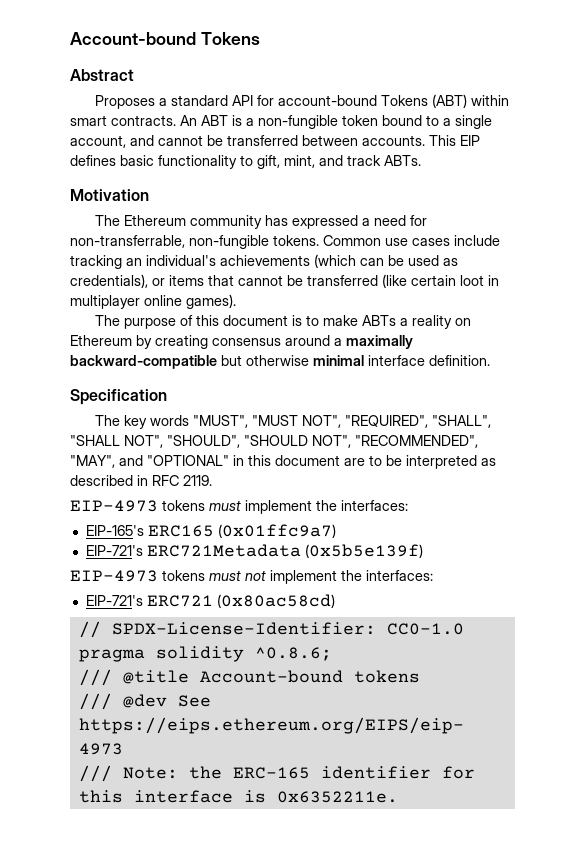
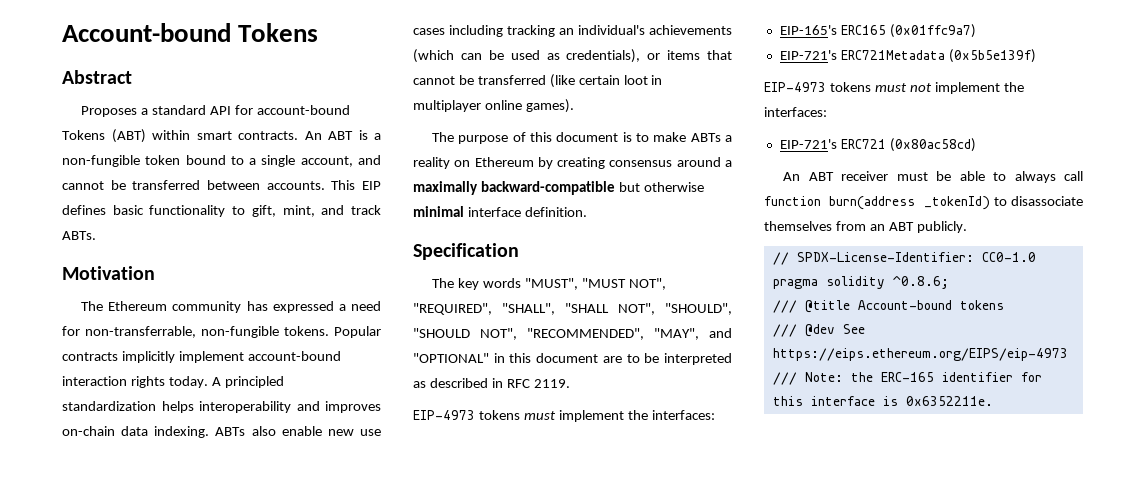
[323,235,381,246] Common -> [334,326,381,338] [62,351,341,363] [62,376,284,388] [62,401,381,413] [62,426,354,438] Popular contracts implicitly implement account-bound interaction rights today. A principled standardization helps interoperability and improves on-chain data indexing. ABTs also enable new
[454,235,500,246] include -> [449,25,503,37] including
(335, 601) none -> [783,171,1083,183] [764,196,1083,210] [764,221,967,233] // An ABT receiver must be able to always call function burn(address _tokenId) to disassociate themselves from an ABT publicly.

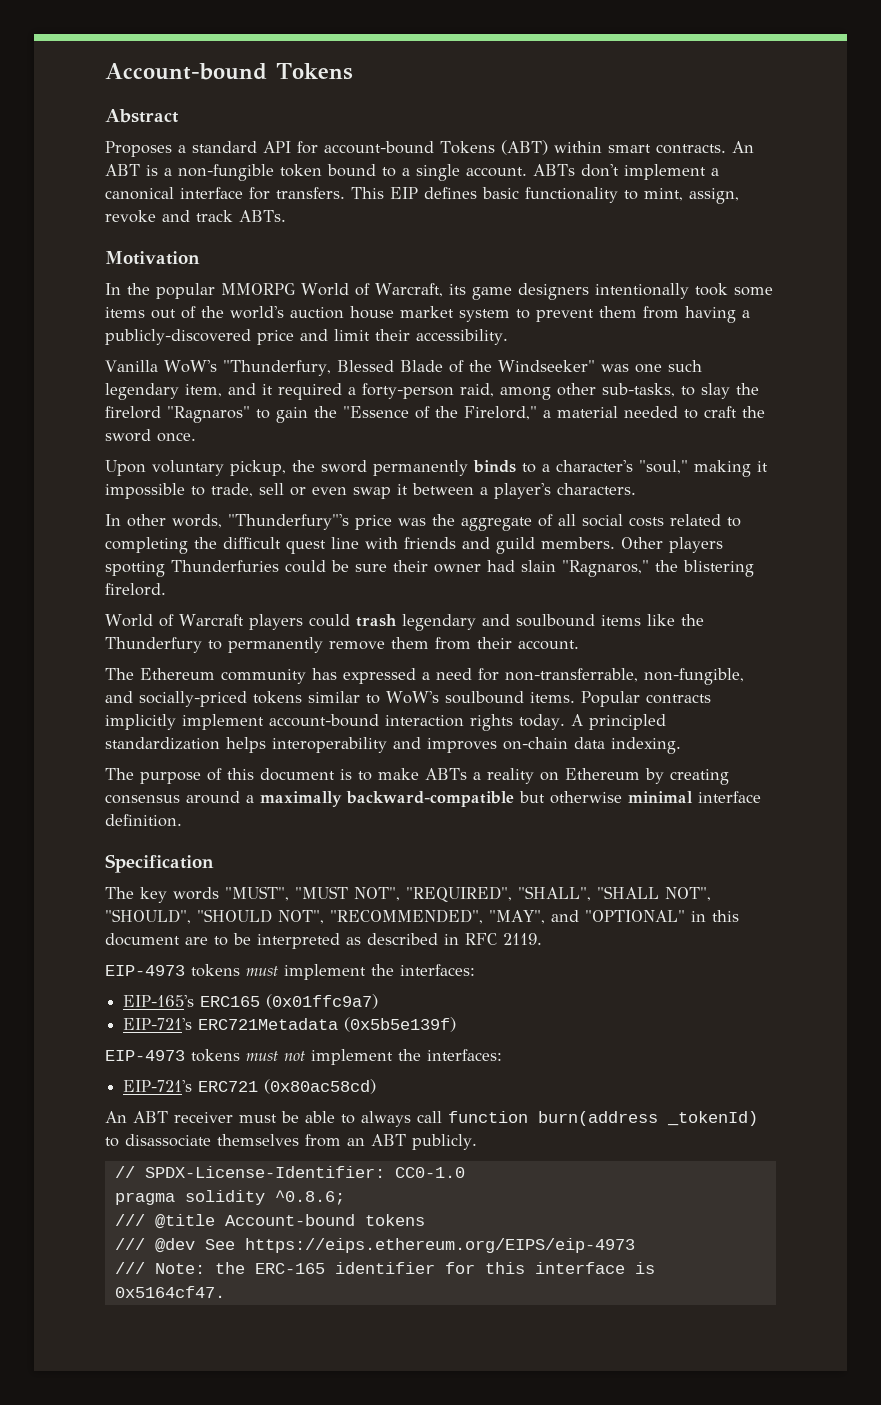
[300,155,381,167] [62,180,325,190] account, and cannot be transferred between accounts. -> [466,164,719,180] [105,187,345,200] account. ABTs don't implement a canonical interface for transfers.
[251,205,315,217] gift, mint, -> [644,188,739,204] [105,210,156,223] mint, assign, revoke
(155, 273) none -> [105,283,773,300] [105,306,750,323] [105,329,508,345] [105,360,702,376] [105,383,759,400] [105,406,765,423] [105,429,196,442] [105,460,768,477] [105,483,636,499] [105,514,741,531] [105,537,723,554] [105,560,754,577] [105,583,166,596] [105,614,704,631] [105,637,579,653] // In the popular MMORPG World of Warcraft, its game designers intentionally took some items out of the world's auction house market system to prevent them from having a publicly-discovered price and limit their accessibility. // Vanilla WoW's "Thunderfury, Blessed Blade of the Windseeker" was one such legendary item, and it required a forty-person raid, among other sub-tasks, to slay the firelord "Ragnaros" to gain the "Essence of the Firelord," a material needed to craft the sword once. // Upon voluntary pickup, the sword permanently binds to a character's "soul," making it impossible to trade, sell or even swap it between a player's characters. // In other words, "Thunderfury"'s price was the aggregate of all social costs related to completing the difficult quest line with friends and guild members. Other players spotting Thunderfuries could be sure their owner had slain "Ragnaros," the blistering firelord. // World of Warcraft players could trash legendary and soulbound items like the Thunderfury to permanently remove them from their account.
[201,326,329,338] non-fungible tokens. -> [644,668,744,685] [105,691,575,707] non-fungible, and socially-priced tokens similar to WoW's soulbound items.
[215,426,381,436] [413,25,732,37] [413,49,732,63] [413,74,663,88] [413,99,574,113] ABTs also enable new use cases including tracking an individual's achievements (which can be used as credentials), or items that cannot be transferred (like certain loot in multiplayer online games). -> (681, 745) none
[905,396,993,406] 0x6352211e. -> [114,1286,225,1298] 0x5164cf47.

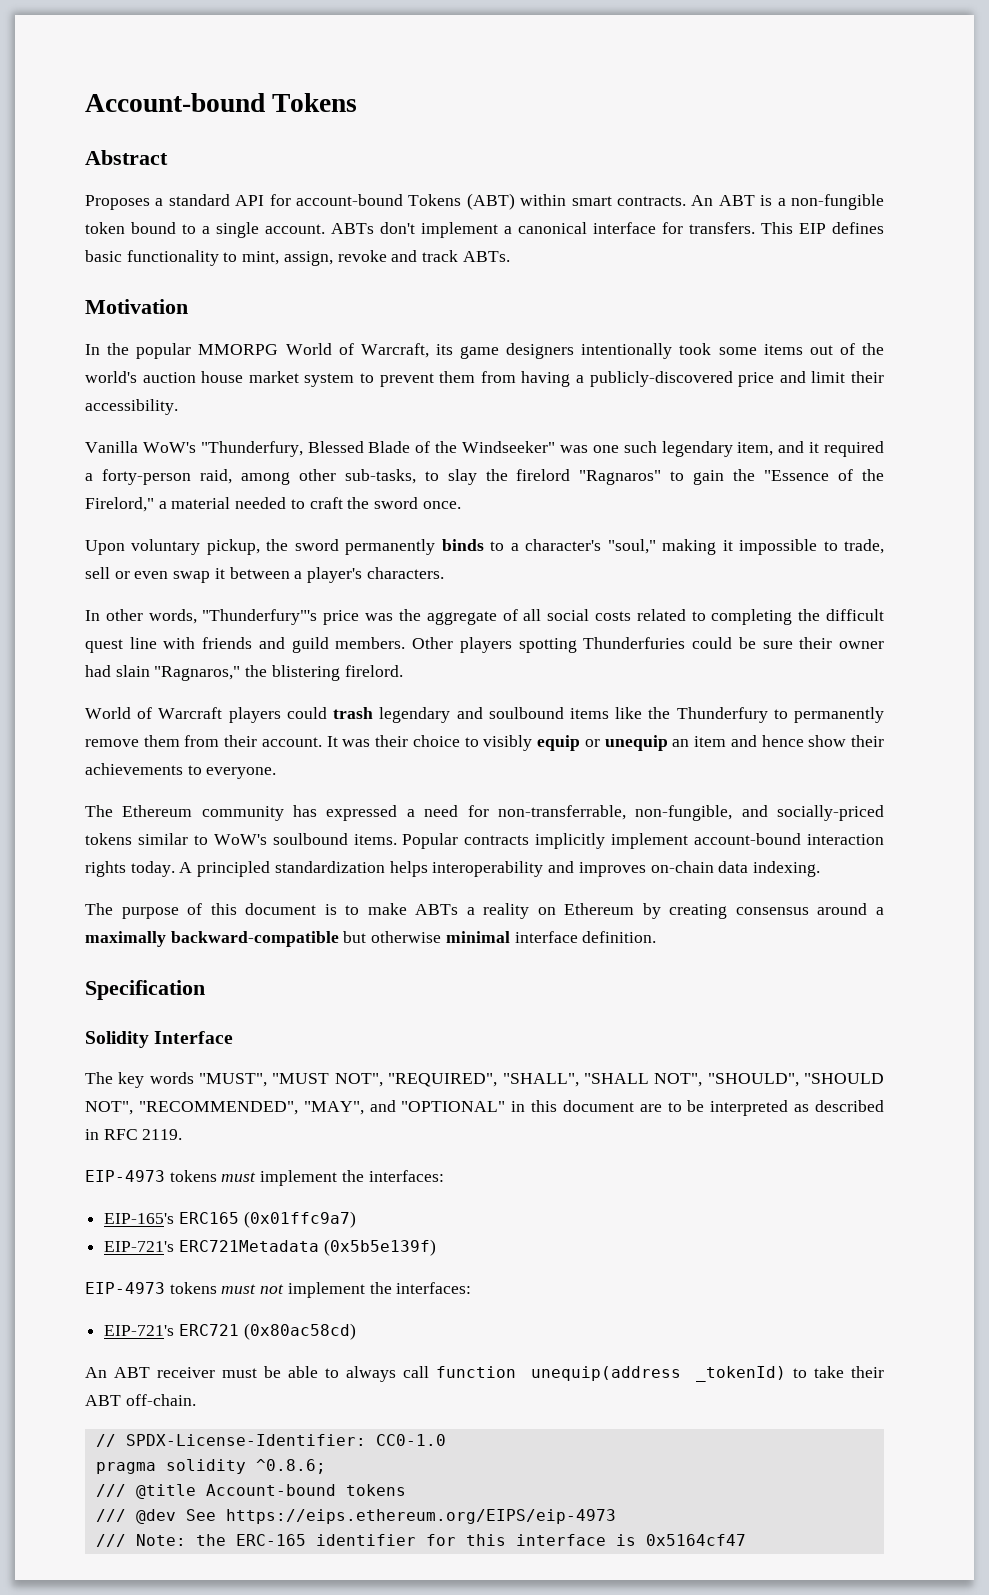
(579, 645) none -> [326,735,884,751] [85,763,277,779] It was their choice to visibly equip or unequip an item and hence show their achievements to everyone.
(214, 863) none -> [85,1031,234,1048] // Solidity Interface
[538,1111,658,1126] burn(address -> [531,1366,682,1381] unequip(address
[125,1134,477,1150] disassociate themselves from an ABT publicly. -> [813,1366,885,1378] [85,1394,196,1406] take their ABT off-chain.
[114,1286,225,1298] 0x5164cf47. -> [645,1534,746,1546] 0x5164cf47

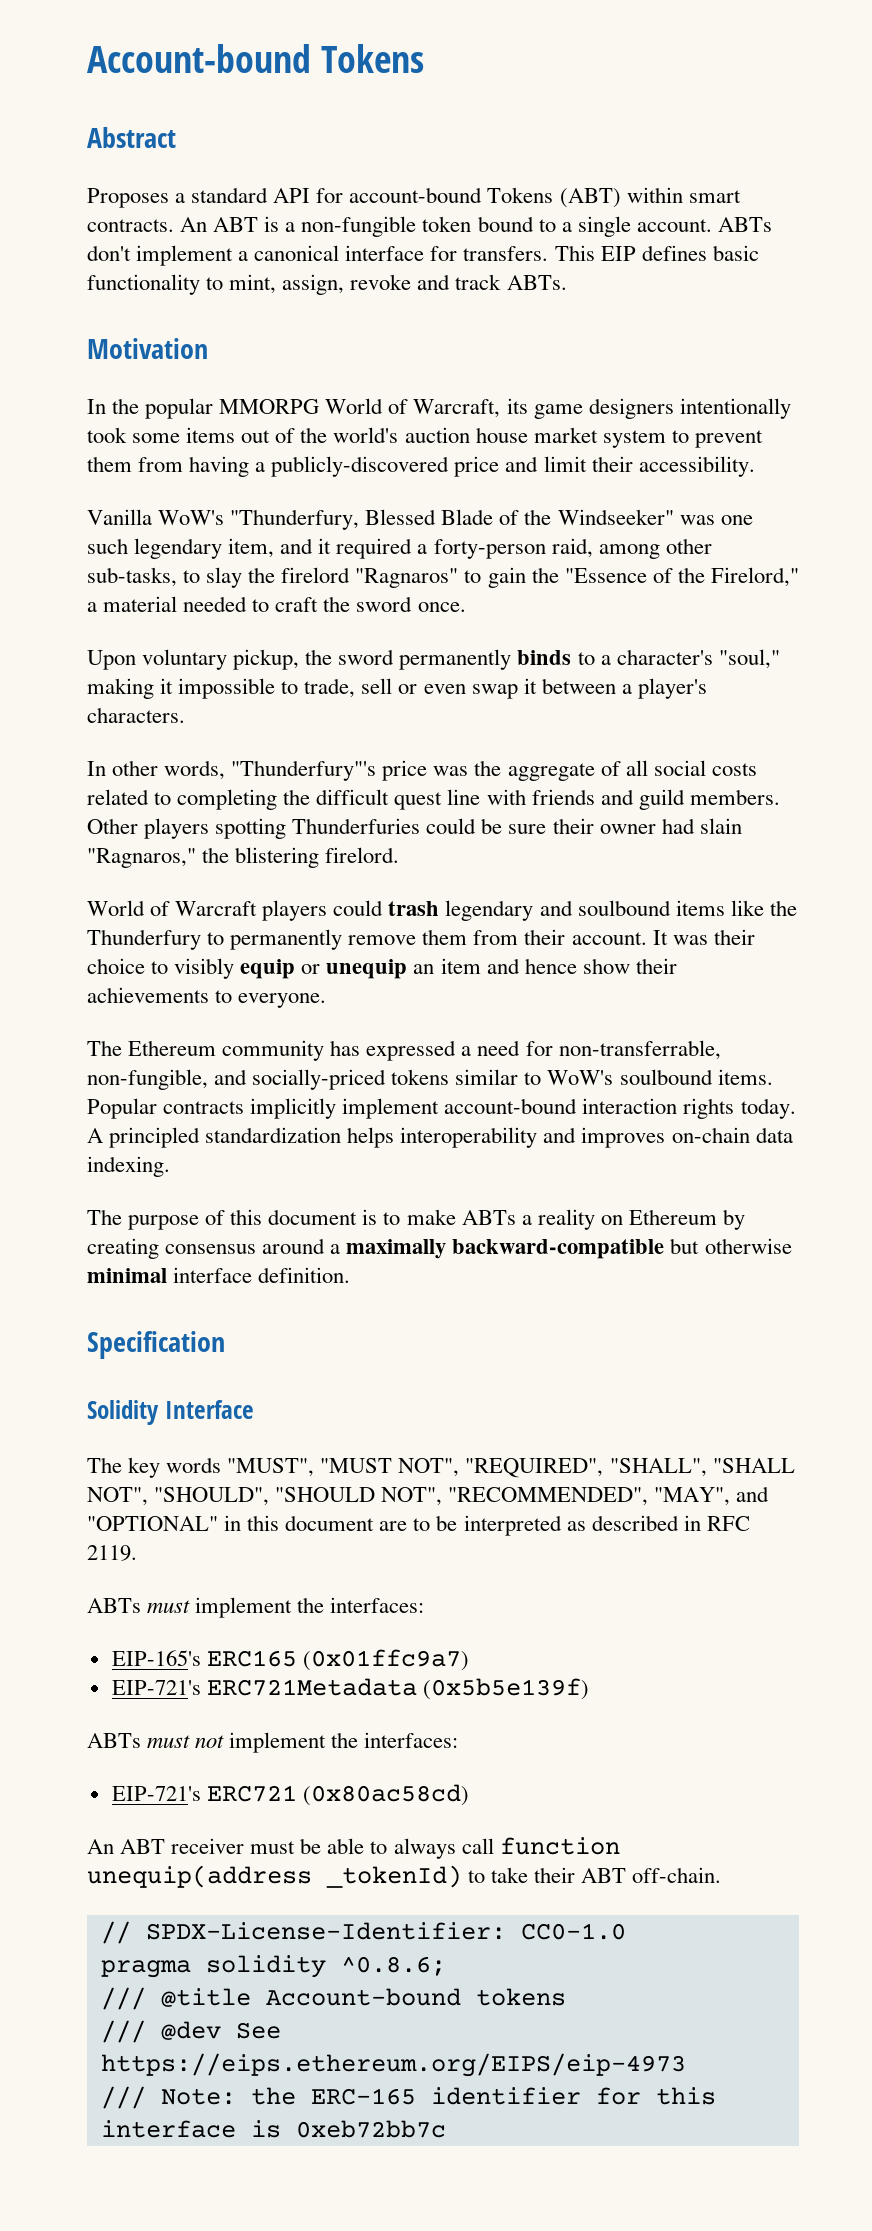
[85,1170,217,1182] EIP-4973 tokens -> [87,1598,141,1613] ABTs
[85,1282,217,1294] EIP-4973 tokens -> [87,1733,141,1748] ABTs
[645,1534,746,1546] 0x5164cf47 -> [295,2120,446,2138] 0xeb72bb7c

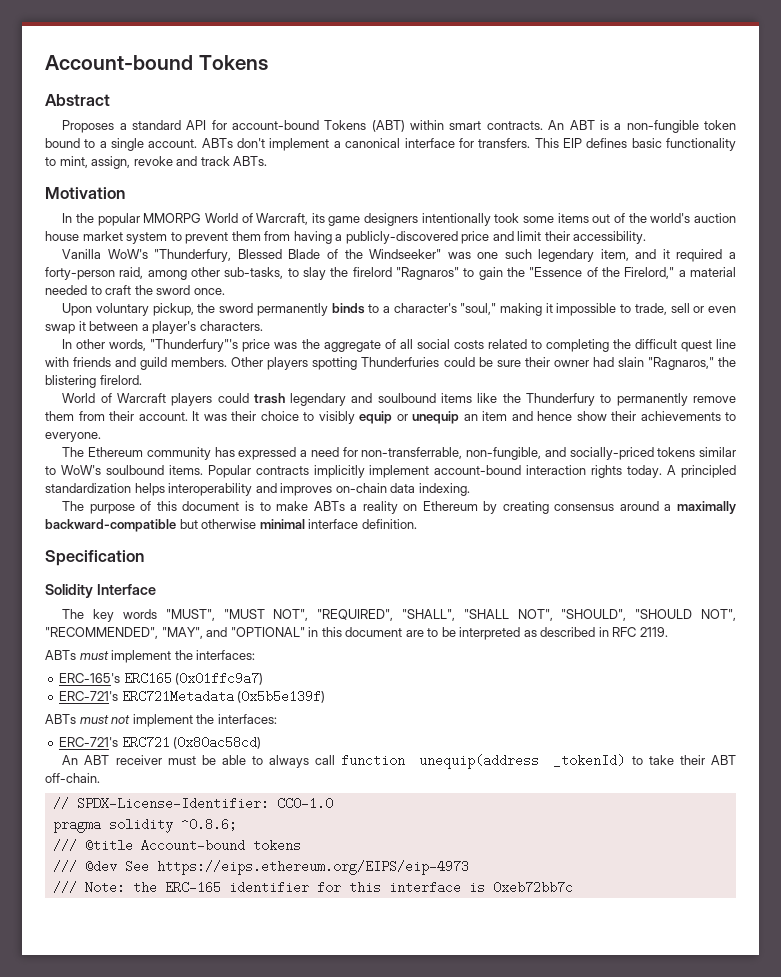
[111,1650,201,1666] EIP-165's -> [59,673,121,683] ERC-165's
[111,1680,201,1695] EIP-721's -> [59,691,119,701] ERC-721's
[111,1786,201,1801] EIP-721's -> [59,737,119,747] ERC-721's

